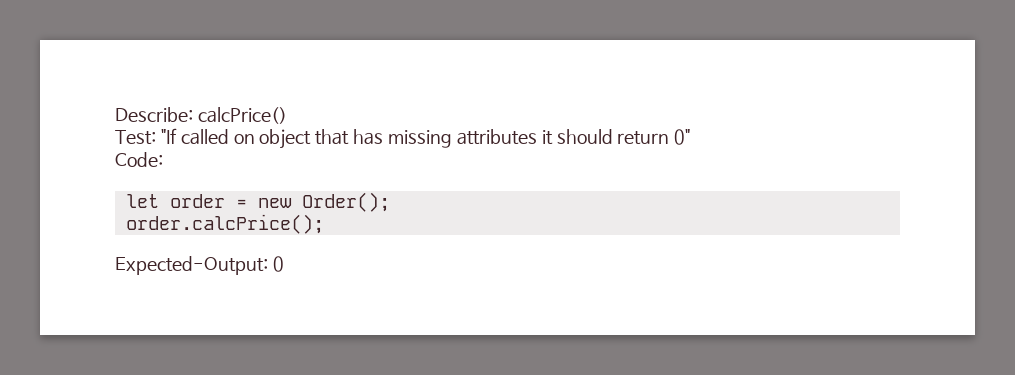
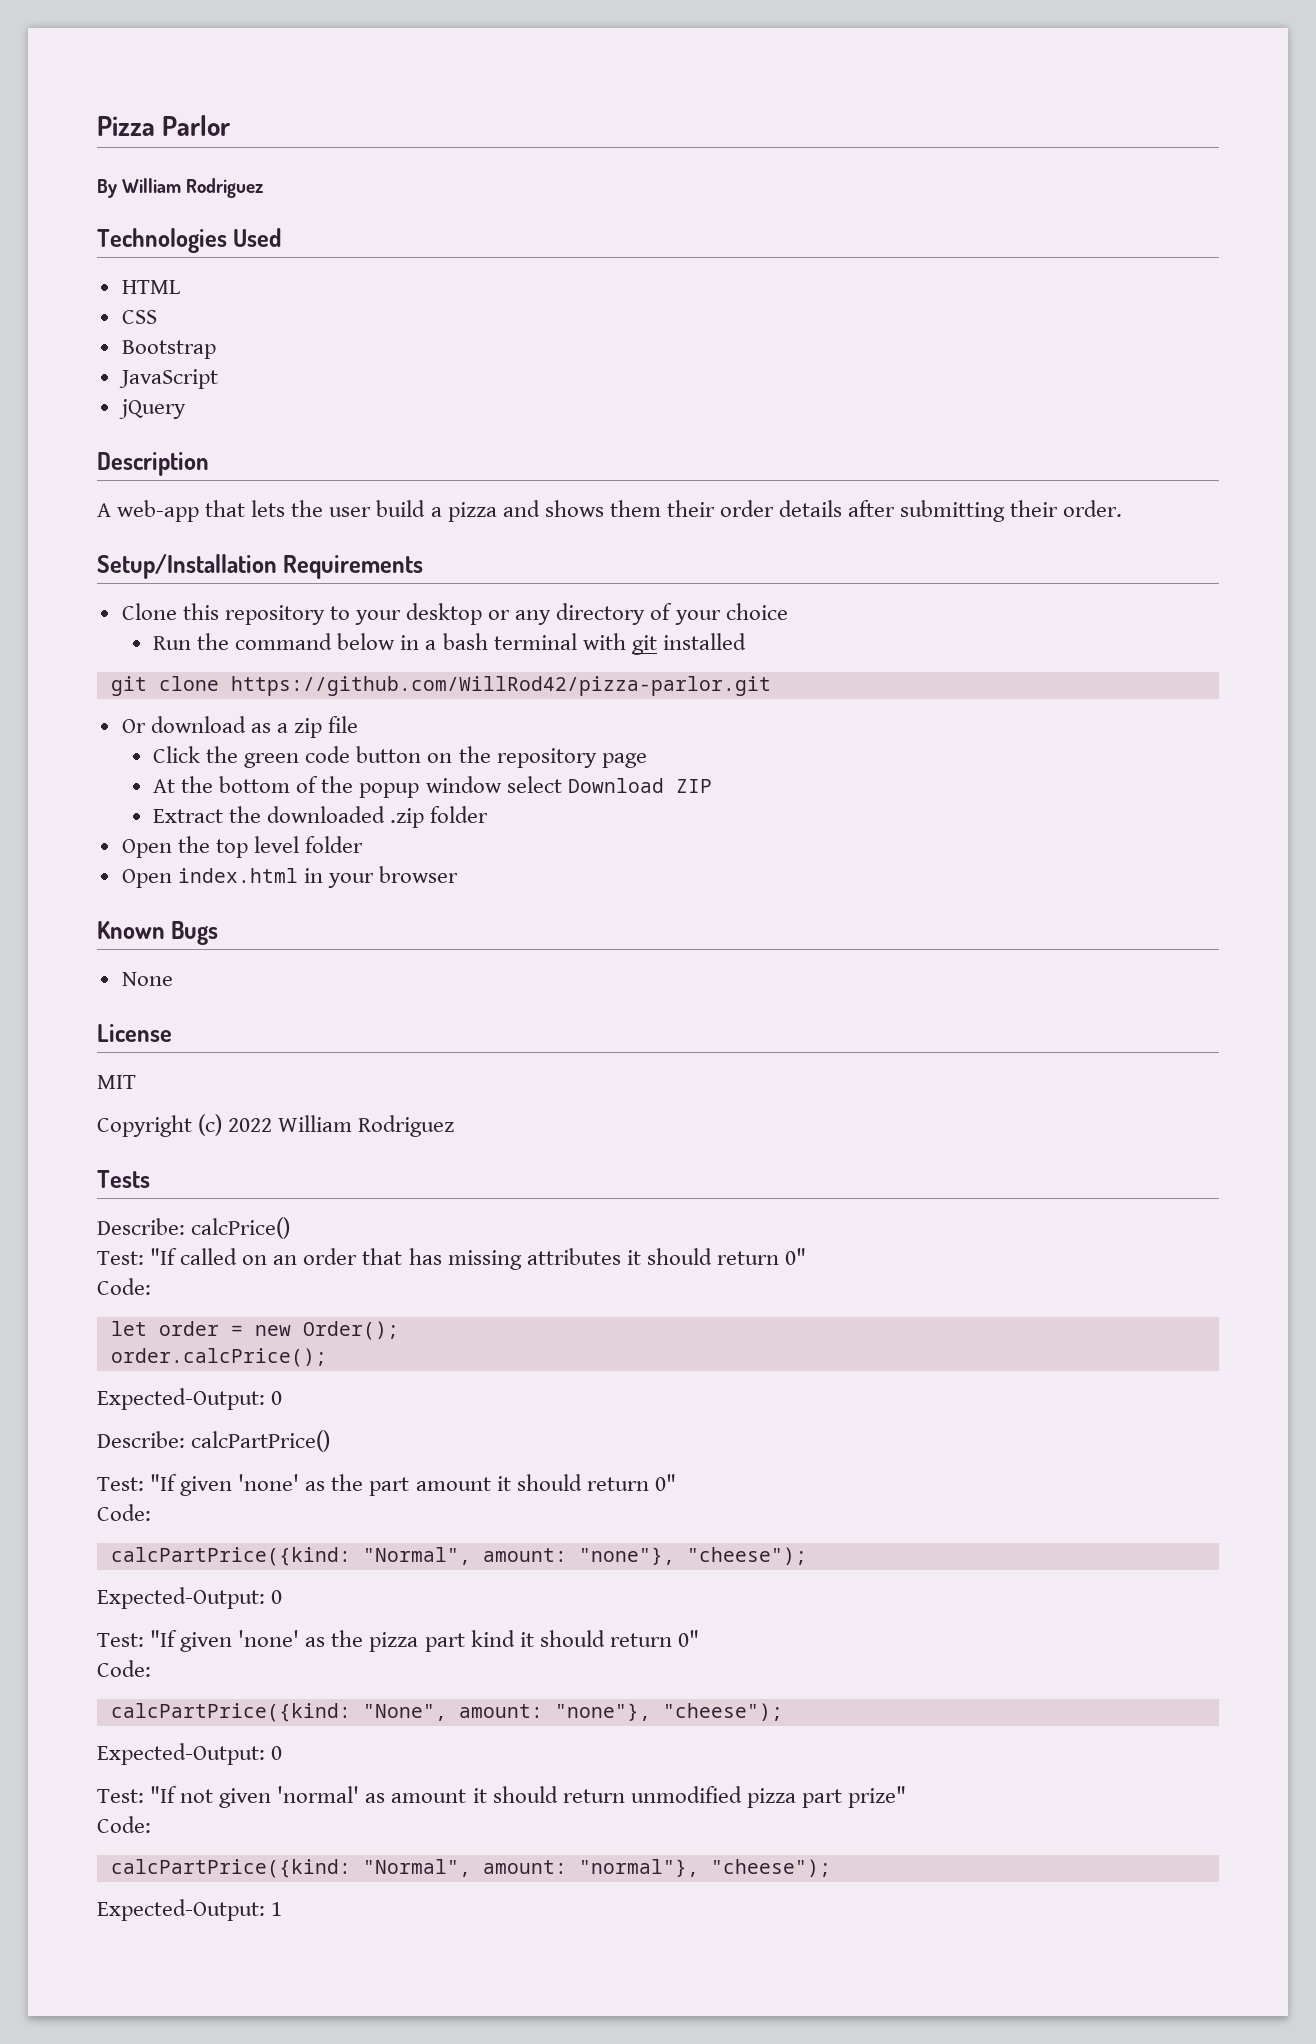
(115, 114) none -> [97,115,232,136] [97,178,264,198] [97,228,282,253] [121,280,180,294] [121,310,157,324] [121,340,216,359] [118,369,218,389] [118,399,186,419] [97,452,209,476] [97,500,1123,522] [97,554,424,579] [121,603,788,625] [153,633,746,655] [110,676,771,696] [121,716,359,738] [153,746,647,768] [153,776,712,798] [153,806,489,828] [121,836,364,858] [121,866,459,888] [97,921,219,945] [121,972,173,986] [97,1024,172,1042] [97,1075,136,1089] [97,1114,455,1137] [97,1170,150,1188] Pizza Parlor // By William Rodriguez // Technologies Used // HTML // CSS // Bootstrap // JavaScript // jQuery // Description // A web-app that lets the user build a pizza and shows them their order details after submitting their order. // Setup/Installation Requirements // Clone this repository to your desktop or any directory of your choice // Run the command below in a bash terminal with git installed // git clone https://github.com/WillRod42/pizza-parlor.git // Or download as a zip file // Click the green code button on the repository page // At the bottom of the popup window select Download ZIP // Extract the downloaded .zip folder // Open the top level folder // Open index.html in your browser // Known Bugs // None // License // MIT // Copyright (c) 2022 William Rodriguez // Tests //
[259,129,312,149] object -> [273,1248,358,1265] an order
(284, 264) none -> [97,1430,331,1452] [97,1474,676,1496] [97,1504,151,1521] [110,1547,807,1566] [97,1587,283,1609] [97,1630,699,1652] [97,1660,151,1677] [110,1703,783,1722] [97,1743,283,1765] [97,1786,906,1808] [97,1816,151,1833] [110,1859,831,1878] [97,1899,283,1921] // Describe: calcPartPrice() // Test: "If given 'none' as the part amount it should return 0" // Code: // calcPartPrice({kind: "Normal", amount: "none"}, "cheese"); // Expected-Output: 0 // Test: "If given 'none' as the pizza part kind it should return 0" // Code: // calcPartPrice({kind: "None", amount: "none"}, "cheese"); // Expected-Output: 0 // Test: "If not given 'normal' as amount it should return unmodified pizza part prize" // Code: // calcPartPrice({kind: "Normal", amount: "normal"}, "cheese"); // Expected-Output: 1

